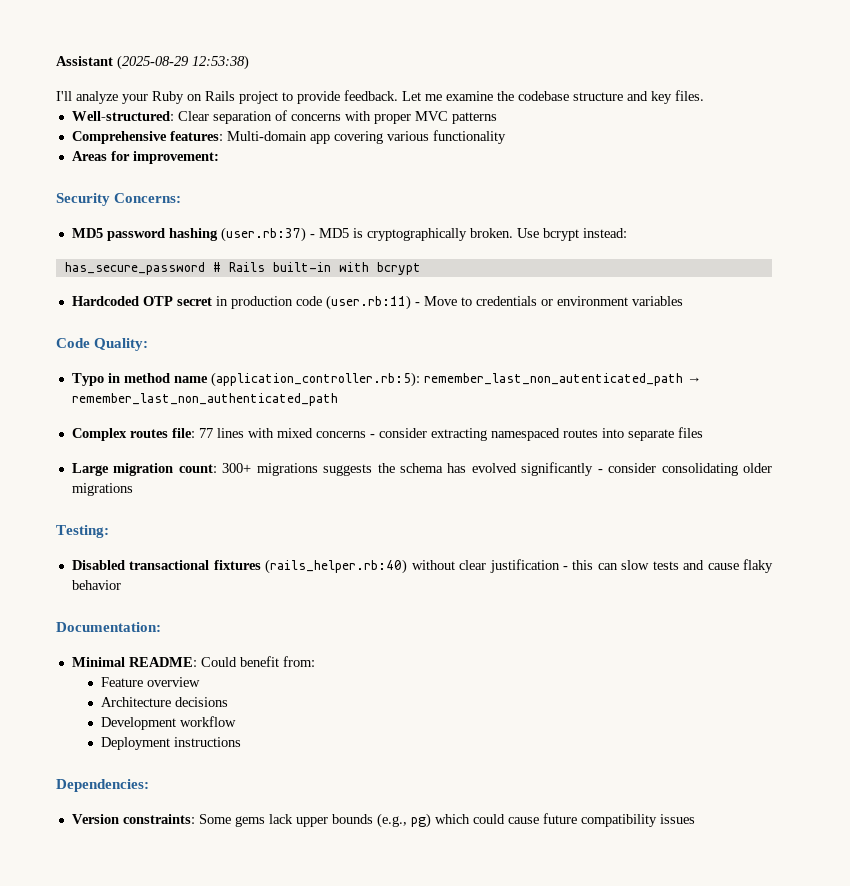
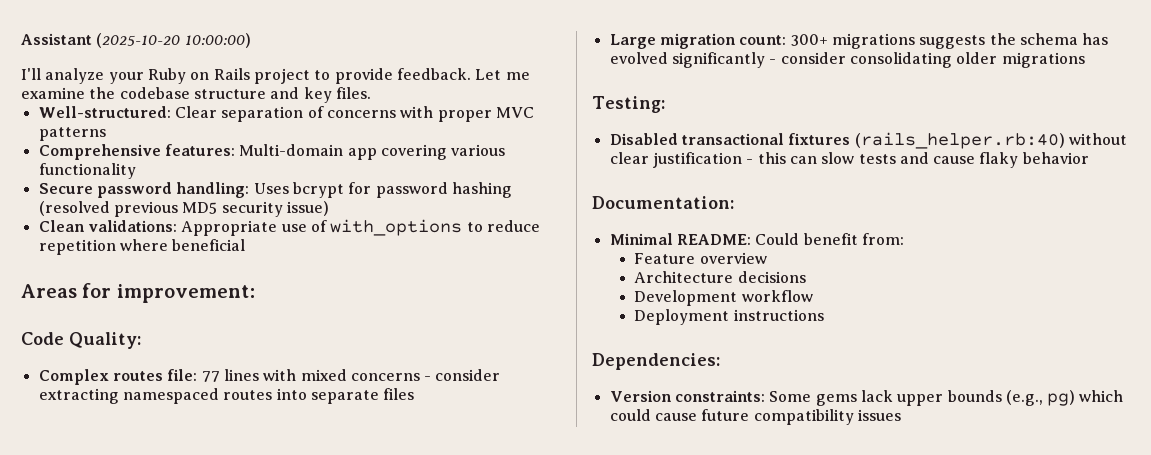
[117,55,249,70] (2025-08-29 12:53:38) -> [96,33,251,48] (2025-10-20 10:00:00)
[71,151,219,164] [56,193,182,206] [71,227,627,242] [64,262,421,275] [71,295,683,310] [56,338,149,351] [71,372,702,387] [71,393,338,406] Areas for improvement: // Security Concerns: // MD5 password hashing (user.rb:37) - MD5 is cryptographically broken. Use bcrypt instead: // has_secure_password # Rails built-in with bcrypt // Hardcoded OTP secret in production code (user.rb:11) - Move to credentials or environment variables // Code Quality: // Typo in method name (application_controller.rb:5): remember_last_non_autenticated_path → remember_last_non_authenticated_path -> [38,182,512,198] [38,201,329,217] [38,219,540,236] [38,239,246,255] [21,283,255,303] [21,332,141,349] Secure password handling: Uses bcrypt for password hashing (resolved previous MD5 security issue) // Clean validations: Appropriate use of with_options to reduce repetition where beneficial // Areas for improvement: // Code Quality:

